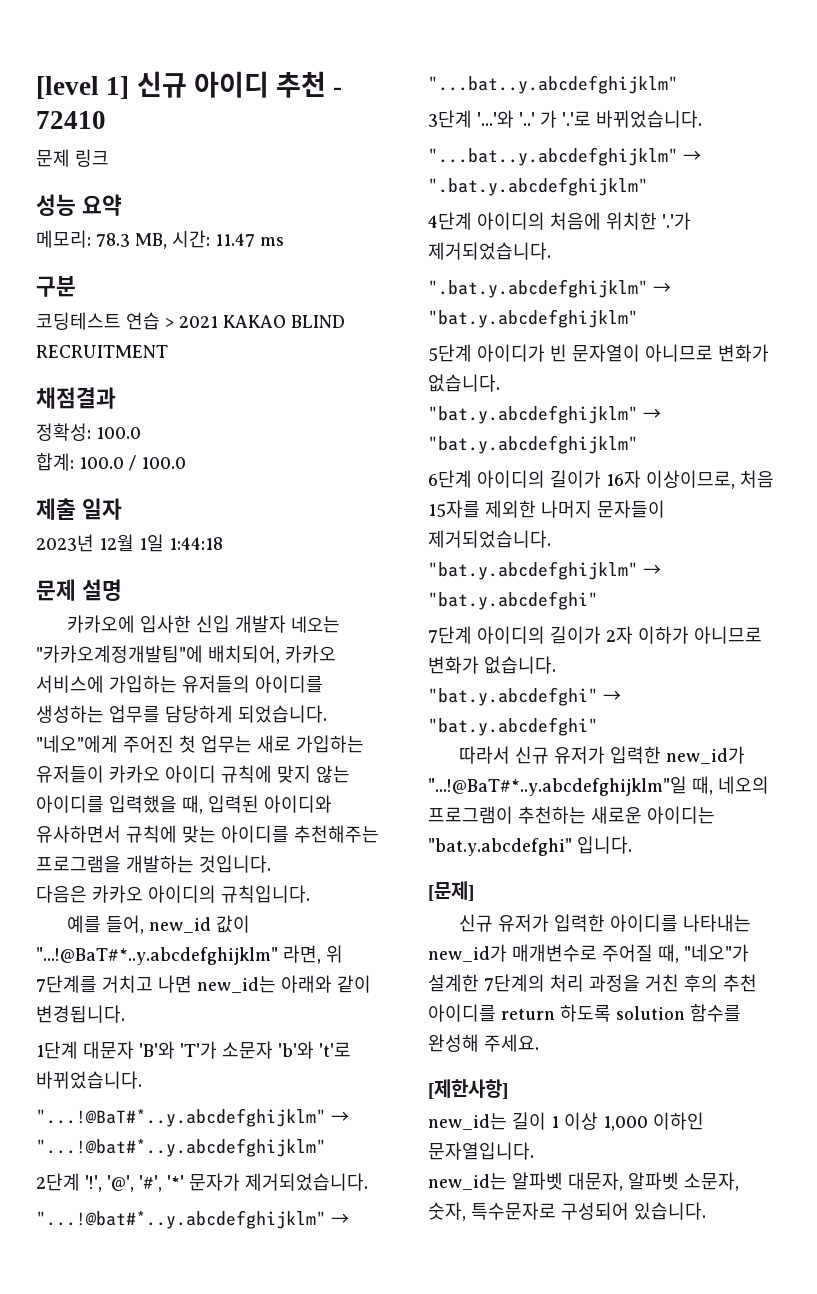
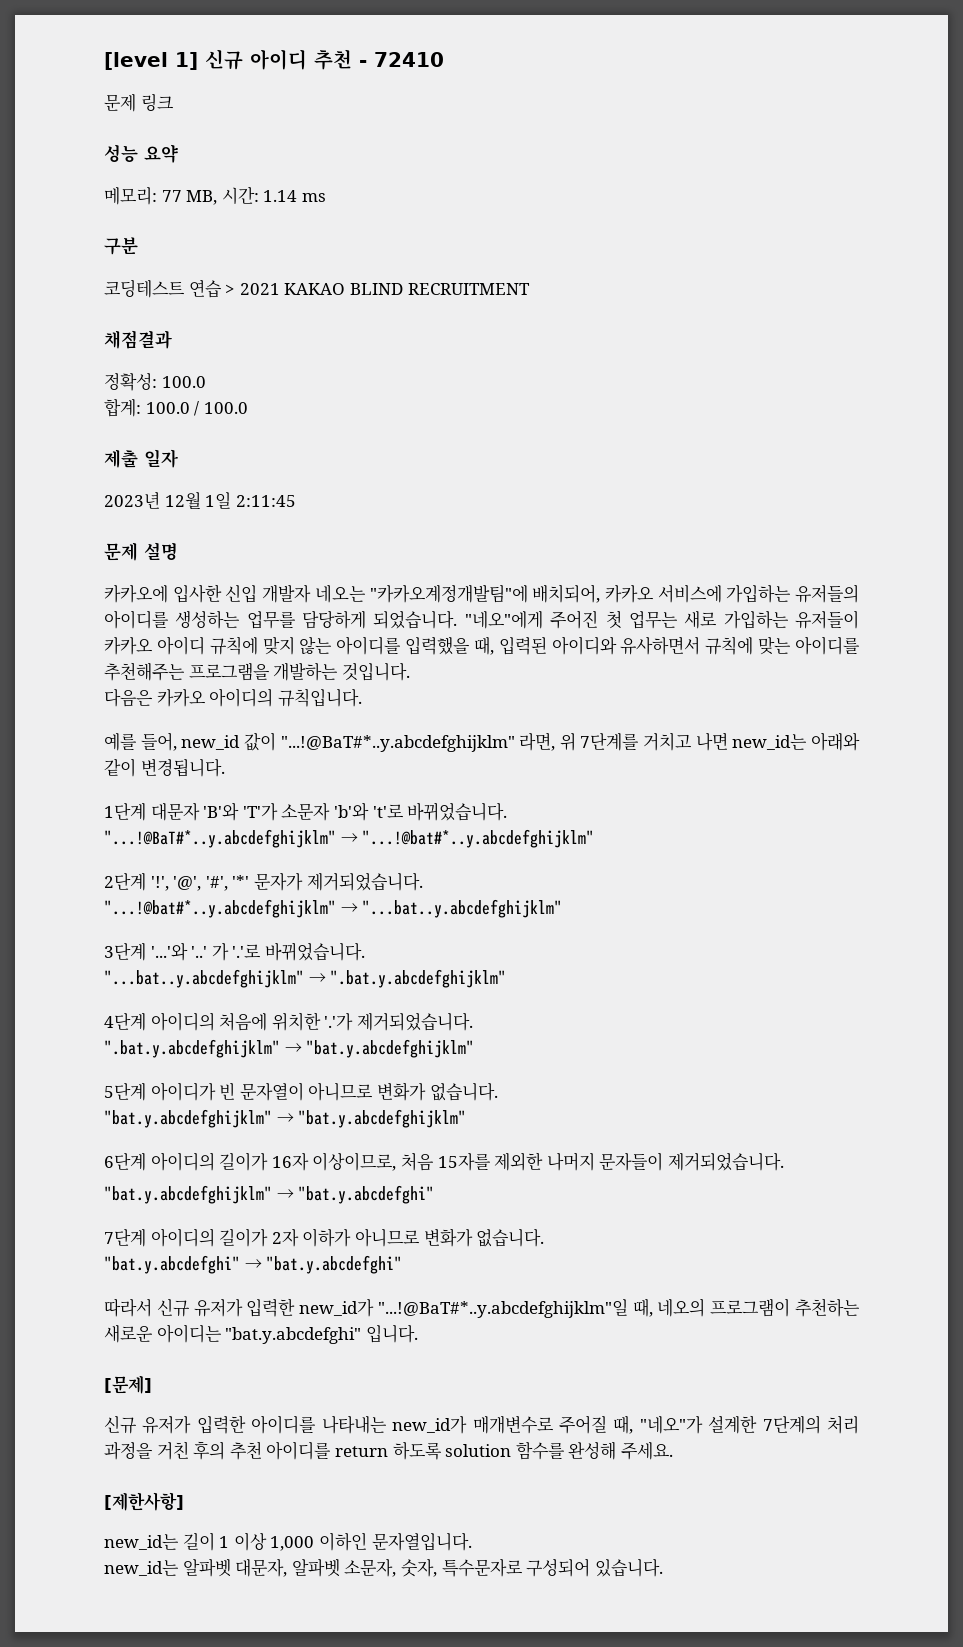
[96,233,130,247] 78.3 -> [161,190,182,202] 77
[215,233,255,247] 11.47 -> [263,190,298,202] 1.14
[169,537,223,550] 1:44:18 -> [235,495,296,507] 2:11:45

